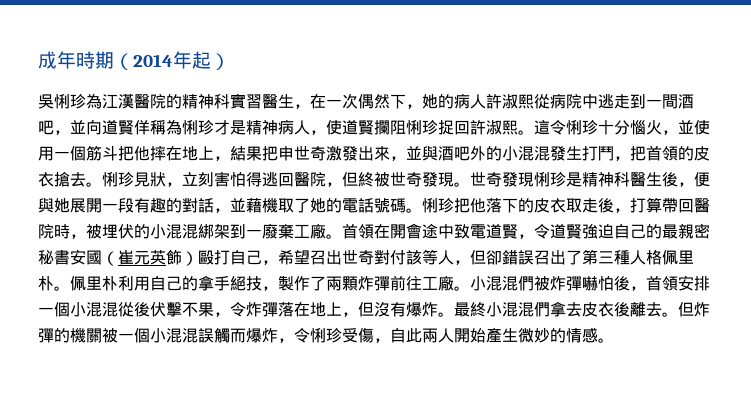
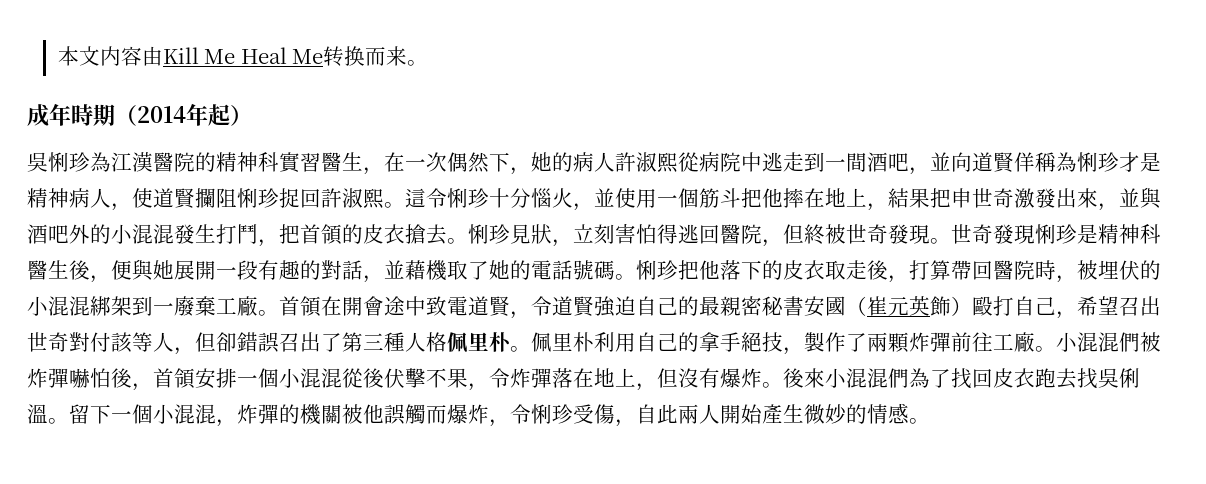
(38, 60) none -> [57,46,429,67] 本文内容由Kill Me Heal Me转换而来。 //
[454,301,694,317] 最終小混混們拿去皮衣後離去。但 -> [783,368,1140,389] [27,404,237,427] 後來小混混們為了找回皮衣跑去找吳俐溫。留下一個小混混，
[118,328,198,343] 一個小混混 -> [363,404,384,424] 他

